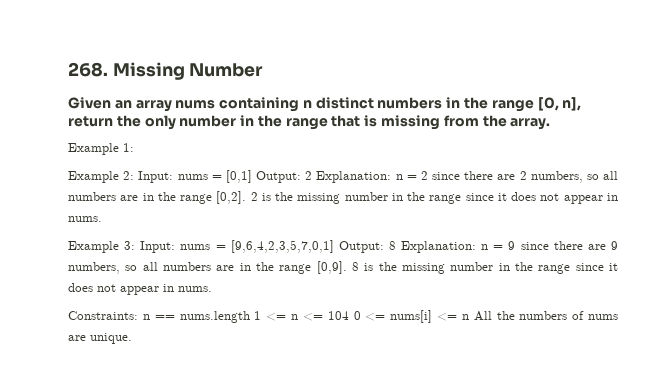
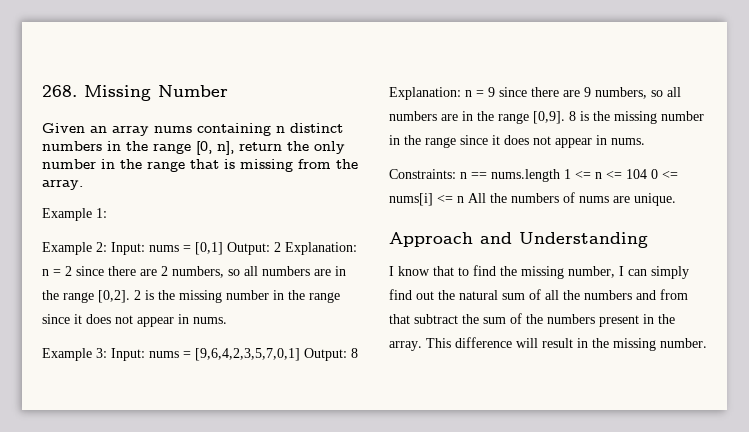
(132, 338) none -> [389,232,648,248] [389,265,689,279] [389,289,688,300] [389,313,675,327] [389,337,707,351] // Approach and Understanding // I know that to find the missing number, I can simply find out the natural sum of all the numbers and from that subtract the sum of the numbers present in the array. This difference will result in the missing number.

